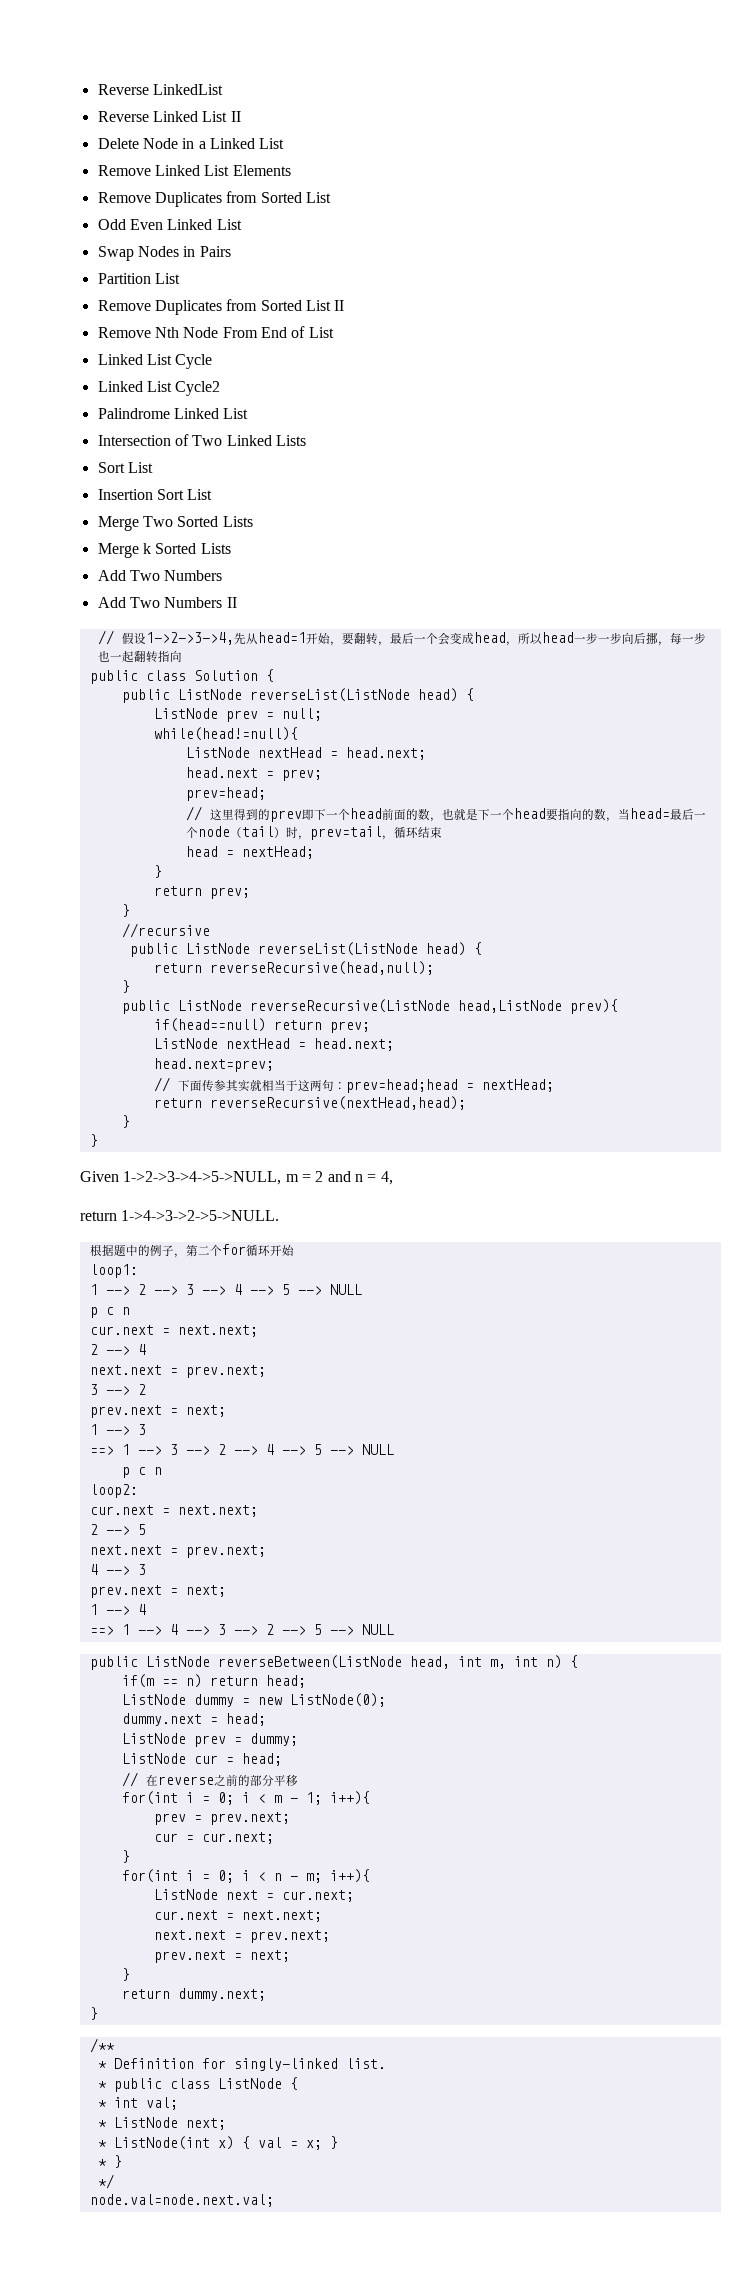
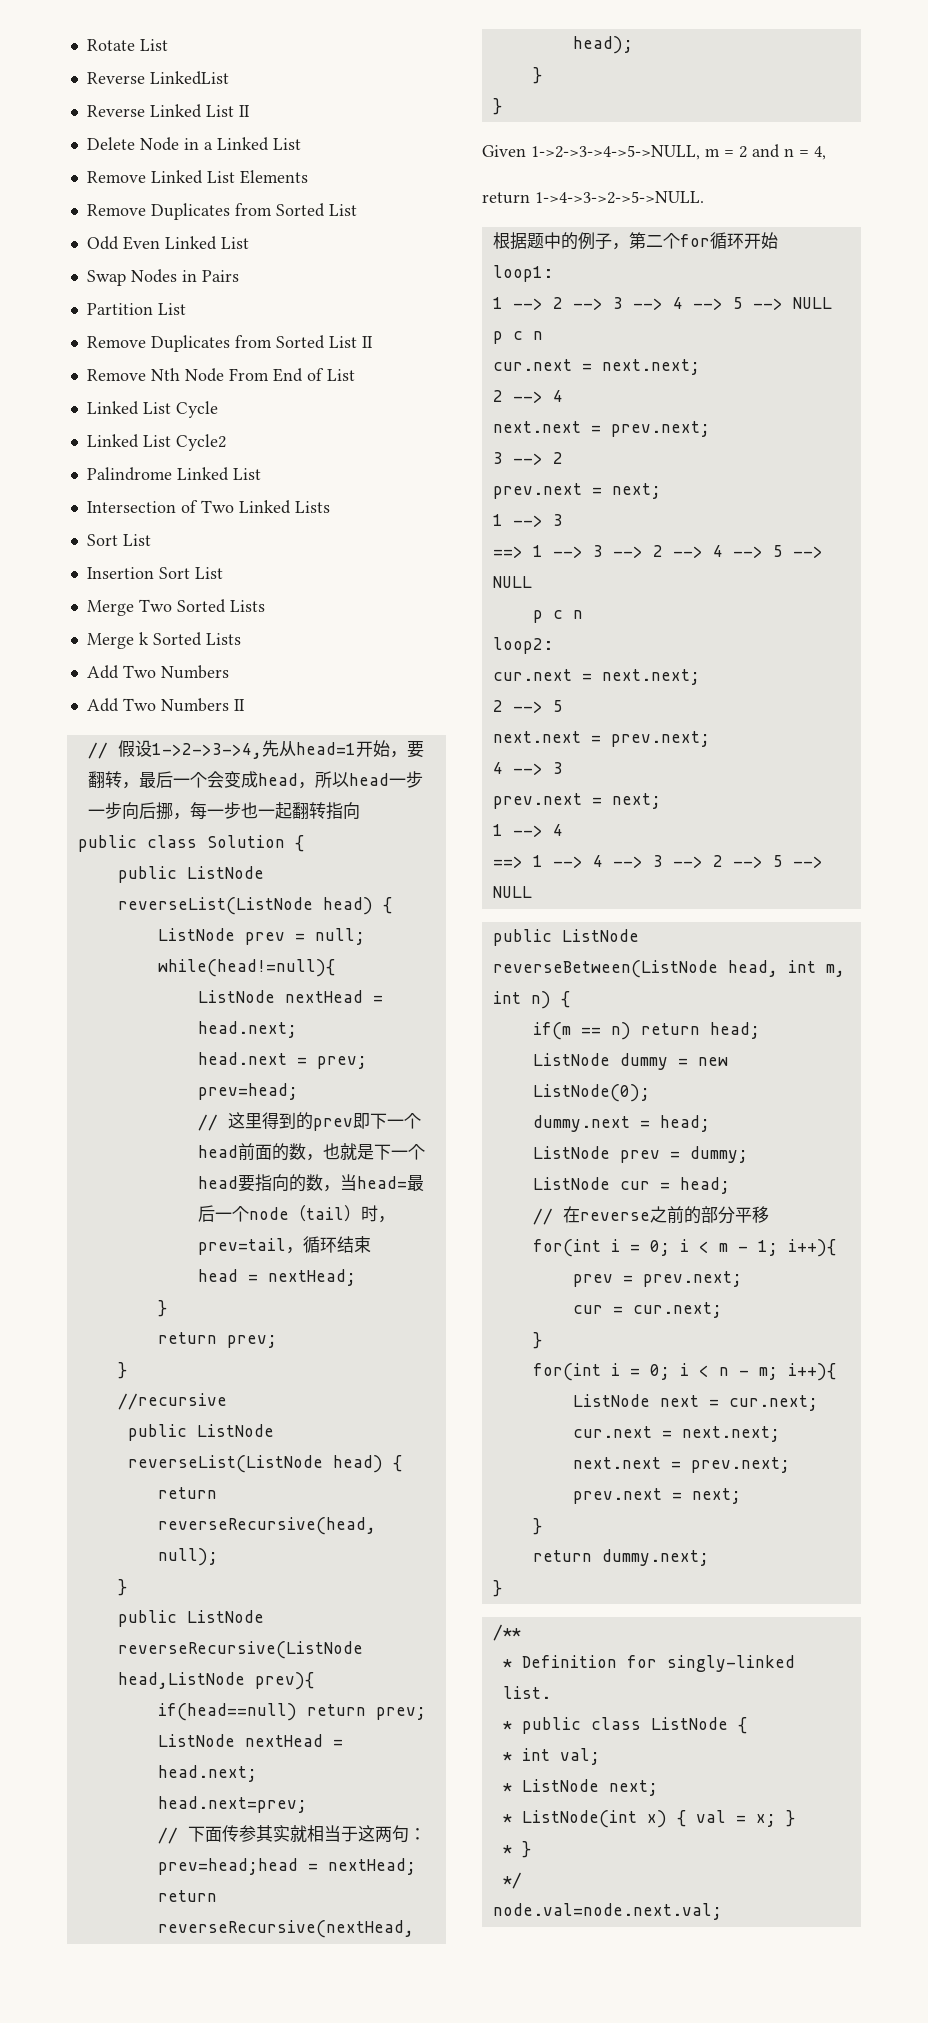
(97, 89) none -> [86,39,168,51] Rotate List //

